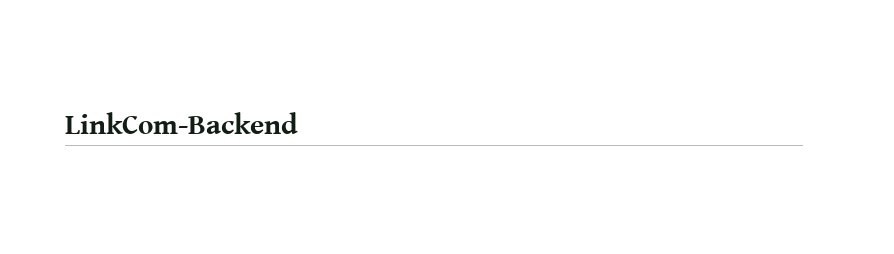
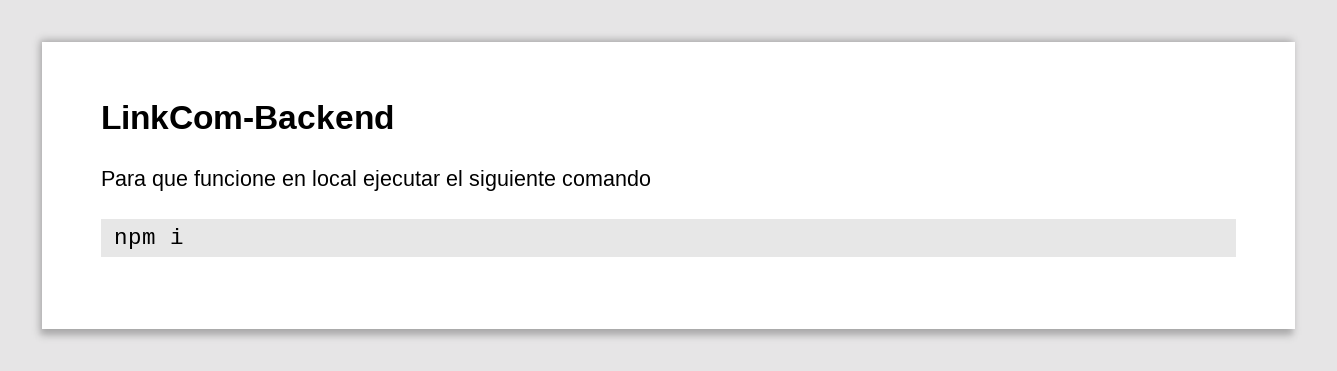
(298, 123) none -> [101,170,651,191] [113,228,184,249] // Para que funcione en local ejecutar el siguiente comando // npm i

